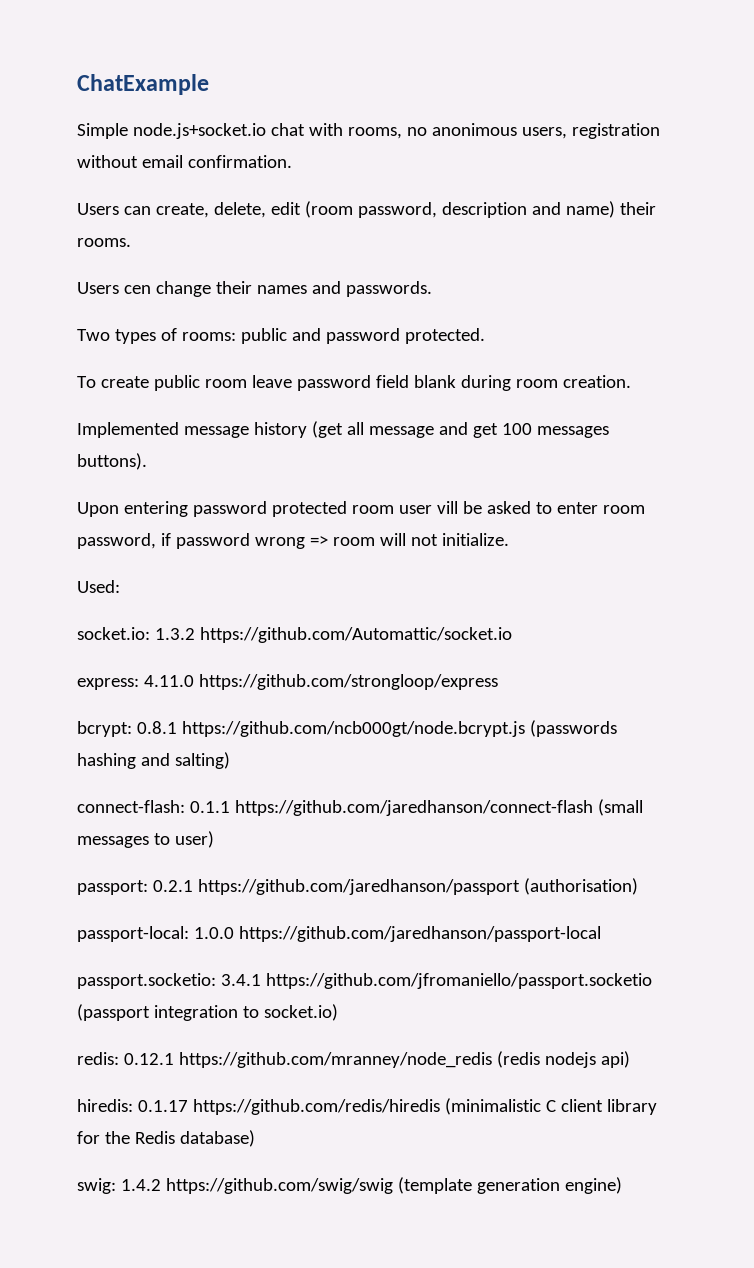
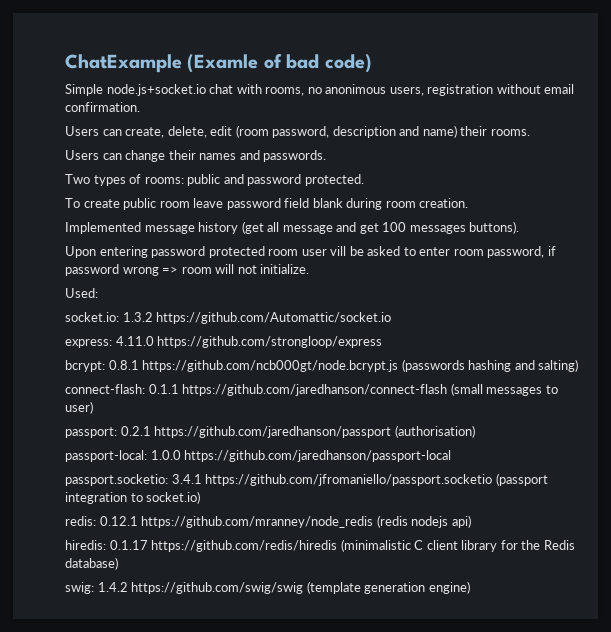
(209, 84) none -> [187,54,372,73] (Examle of bad code)
[123,285,151,294] cen -> [102,153,122,160] can

